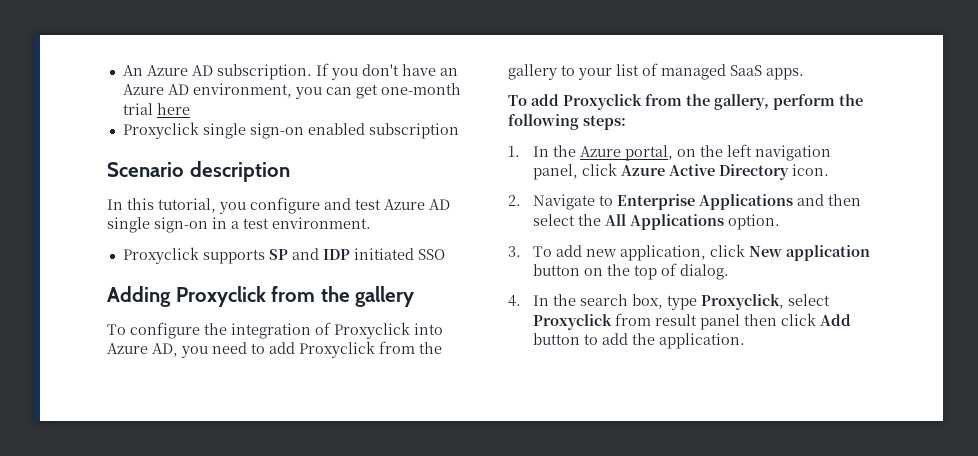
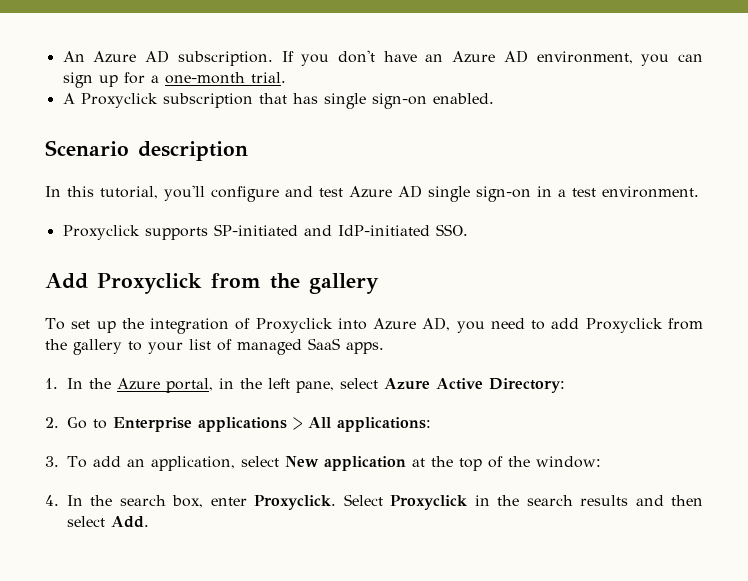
[355,83,461,99] [122,103,190,115] [122,122,459,139] get one-month trial here // Proxyclick single sign-on enabled subscription -> [62,72,286,88] [62,93,494,109] sign up for a one-month trial. // A Proxyclick subscription that has single sign-on enabled.
[219,202,246,214] you -> [164,185,205,201] you'll
[268,248,445,260] [107,286,171,307] SP and IDP initiated SSO // Adding -> [213,224,468,236] [45,273,88,289] SP-initiated and IdP-initiated SSO. // Add
[130,322,200,339] configure -> [71,320,116,333] set up
[508,94,863,110] [508,114,626,130] // To add Proxyclick from the gallery, perform the following steps: -> (384, 348) none
[677,149,697,157] on -> [219,378,235,389] in
[755,145,832,161] [533,163,830,180] navigation panel, click Azure Active Directory icon. -> [296,378,566,393] pane, select Azure Active Directory:
[533,194,596,210] Navigate -> [67,417,88,429] Go
[699,194,862,210] [533,214,781,230] [508,244,871,261] [533,264,604,276] Applications and then select the All Applications option. // 3. To add new application, click New application button on -> [198,417,432,432] [45,456,426,471] applications > All applications: // 3. To add an application, select New application at
[680,264,730,280] dialog. -> [508,456,602,468] the window:
[667,294,831,310] [533,313,852,330] [533,333,746,349] type Proxyclick, select Proxyclick from result panel then click Add button to add the application. -> [210,494,704,510] [67,516,150,528] enter Proxyclick. Select Proxyclick in the search results and then select Add.

